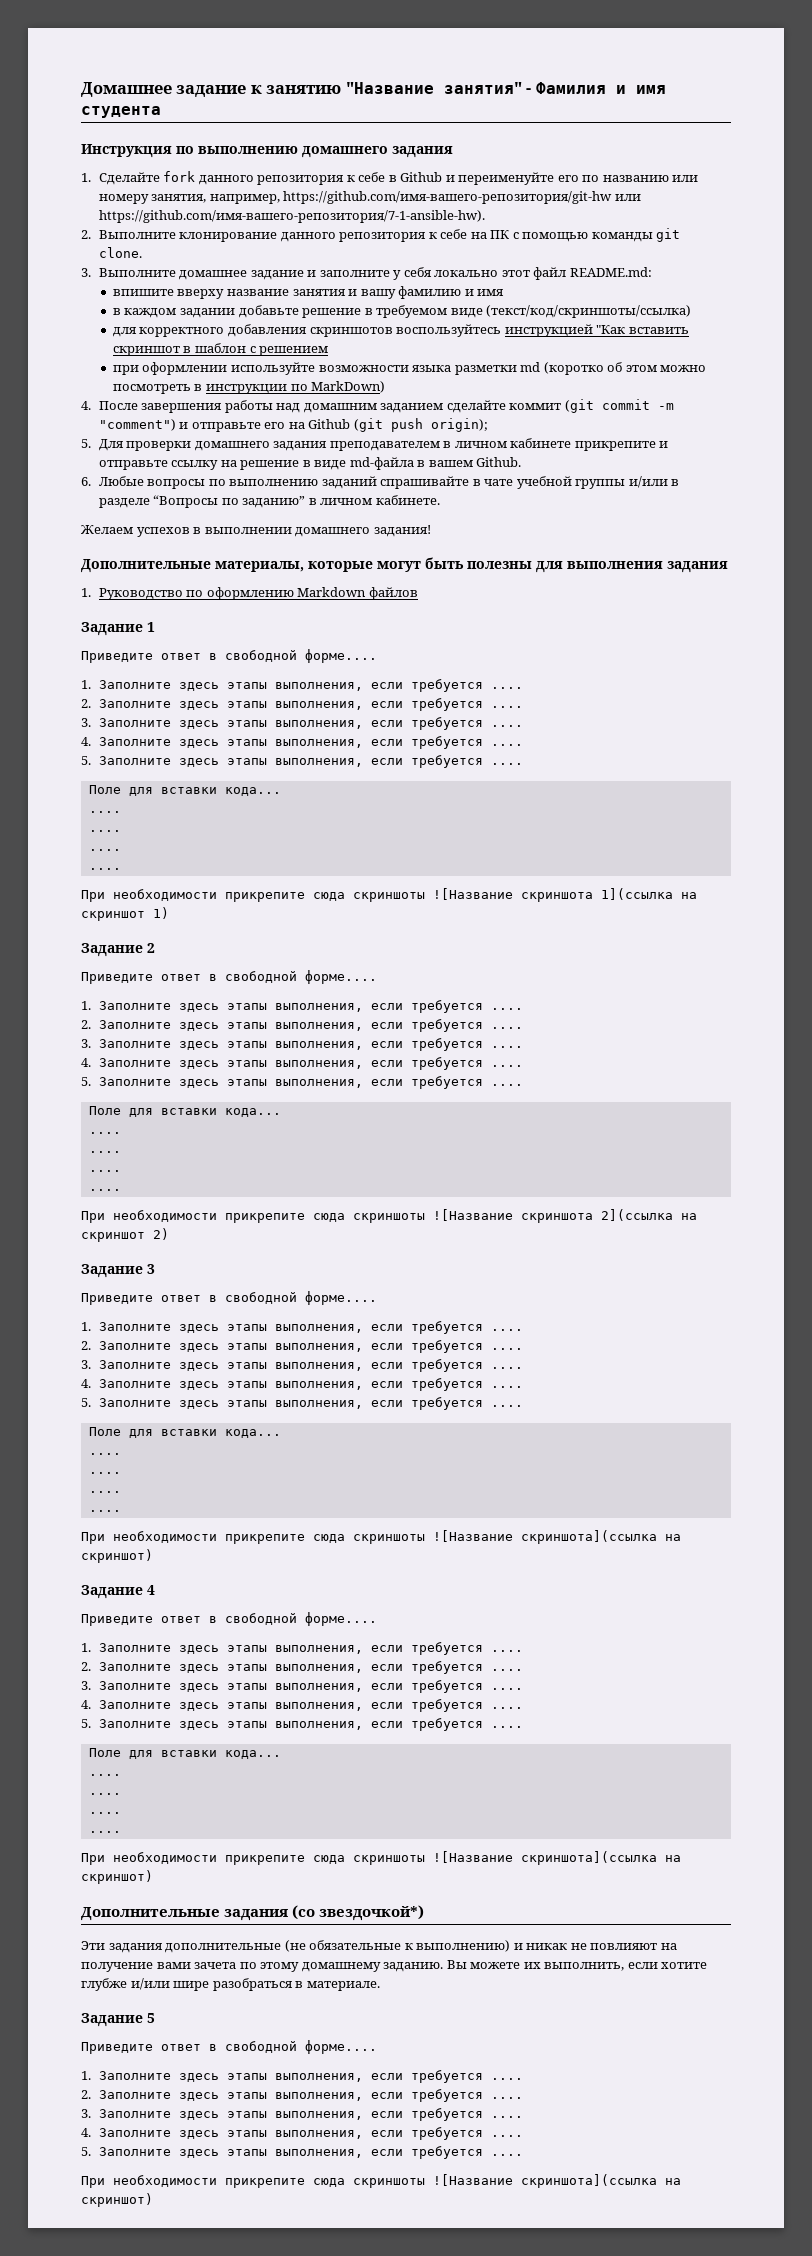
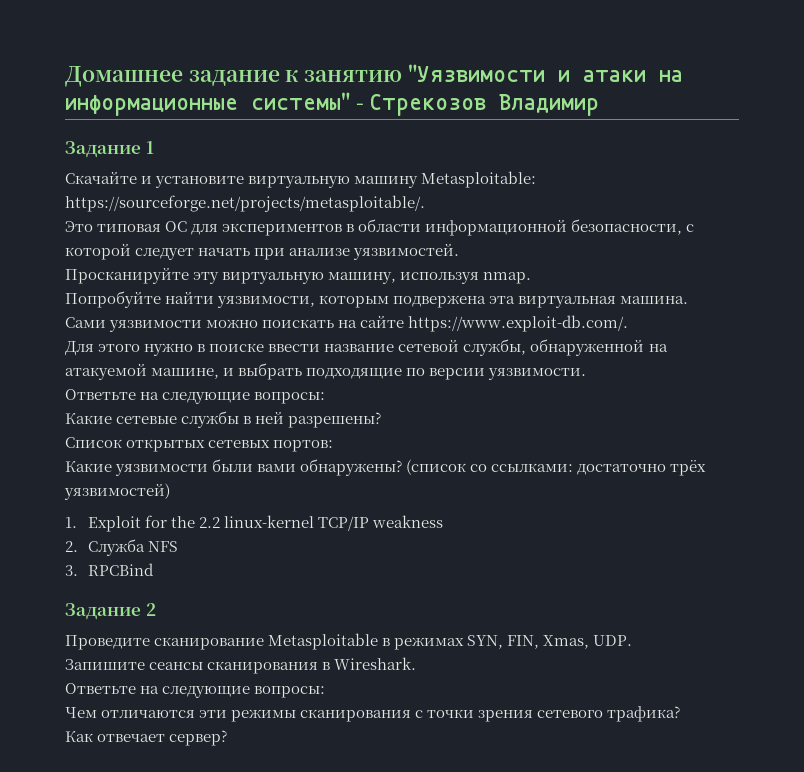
[345,82,666,94] [81,106,161,118] [81,144,453,158] [81,171,699,185] [98,191,641,204] [98,210,485,223] [81,228,681,242] [98,247,142,258] [81,267,652,280] [112,286,505,299] [112,305,692,318] [112,324,689,337] [112,343,329,356] [112,362,707,375] [112,381,386,394] [81,399,674,413] [98,418,488,432] [81,438,669,451] [98,457,522,470] [81,476,680,489] [98,495,440,508] [81,525,431,537] [81,557,728,573] [81,587,418,600] [81,622,155,636] [81,649,377,663] [81,679,523,692] [81,698,523,711] [81,717,523,730] [81,736,523,749] [81,755,523,768] [88,785,281,796] [88,811,121,813] [88,830,121,832] [88,849,121,851] [88,868,121,870] [81,888,697,902] [81,907,169,921] [81,943,155,957] [81,970,377,984] [81,1000,523,1013] [81,1019,523,1032] [81,1038,523,1051] [81,1057,523,1070] [81,1076,523,1089] [88,1106,281,1117] [88,1132,121,1134] [88,1151,121,1153] [88,1170,121,1172] [88,1189,121,1191] [81,1209,697,1223] [81,1228,169,1242] [81,1264,155,1278] [81,1291,377,1305] [81,1321,523,1334] [81,1340,523,1353] [81,1359,523,1372] [81,1378,523,1391] [81,1397,523,1410] [88,1427,281,1438] [88,1453,121,1455] [88,1472,121,1474] [88,1491,121,1493] [88,1510,121,1512] [81,1530,681,1544] [81,1549,153,1563] [81,1585,155,1599] [81,1612,377,1626] [81,1642,523,1655] [81,1661,523,1674] [81,1680,523,1693] [81,1699,523,1712] [81,1718,523,1731] [88,1748,281,1759] [88,1774,121,1776] [88,1793,121,1795] [88,1812,121,1814] [88,1831,121,1833] [81,1851,681,1865] [81,1870,153,1884] [81,1905,425,1921] [81,1940,677,1953] [81,1960,708,1972] [81,1978,380,1991] [81,2013,155,2027] [81,2040,377,2054] [81,2070,523,2083] [81,2089,523,2102] [81,2108,523,2121] [81,2127,523,2140] [81,2146,523,2159] [81,2174,681,2188] [81,2193,153,2207] "Название занятия" - Фамилия и имя студента // Инструкция по выполнению домашнего задания // 1. Сделайте fork данного репозитория к себе в Github и переименуйте его по названию или номеру занятия, например, https://github.com/имя-вашего-репозитория/git-hw или https://github.com/имя-вашего-репозитория/7-1-ansible-hw). // 2. Выполните клонирование данного репозитория к себе на ПК с помощью команды git clone. // 3. Выполните домашнее задание и заполните у себя локально этот файл README.md: // впишите вверху название занятия и вашу фамилию и имя // в каждом задании добавьте решение в требуемом виде (текст/код/скриншоты/ссылка) // для корректного добавления скриншотов воспользуйтесь инструкцией "Как вставить скриншот в шаблон с решением // при оформлении используйте возможности языка разметки md (коротко об этом можно посмотреть в инструкции по MarkDown) // 4. После завершения работы над домашним заданием сделайте коммит (git commit -m "comment") и отправьте его на Github (git push origin); // 5. Для проверки домашнего задания преподавателем в личном кабинете прикрепите и отправьте ссылку на решение в виде md-файла в вашем Github. // 6. Любые вопросы по выполнению заданий спрашивайте в чате учебной группы и/или в разделе “Вопросы по заданию” в личном кабинете. // Желаем успехов в выполнении домашнего задания! // Дополнительные материалы, которые могут быть полезны для выполнения задания // 1. Руководство по оформлению Markdown файлов // Задание 1 // Приведите ответ в свободной форме.... // 1. Заполните здесь этапы выполнения, если требуется .... // 2. Заполните здесь этапы выполнения, если требуется .... // 3. Заполните здесь этапы выполнения, если требуется .... // 4. Заполните здесь этапы выполнения, если требуется .... // 5. Заполните здесь этапы выполнения, если требуется .... // Поле для вставки кода... // .... // .... // .... // .... // При необходимости прикрепитe сюда скриншоты ![Название скриншота 1](ссылка на скриншот 1) // Задание 2 // Приведите ответ в свободной форме.... // 1. Заполните здесь этапы выполнения, если требуется .... // 2. Заполните здесь этапы выполнения, если требуется .... // 3. Заполните здесь этапы выполнения, если требуется .... // 4. Заполните здесь этапы выполнения, если требуется .... // 5. Заполните здесь этапы выполнения, если требуется .... // Поле для вставки кода... // .... // .... // .... // .... // При необходимости прикрепитe сюда скриншоты ![Название скриншота 2](ссылка на скриншот 2) // Задание 3 // Приведите ответ в свободной форме.... // 1. Заполните здесь этапы выполнения, если требуется .... // 2. Заполните здесь этапы выполнения, если требуется .... // 3. Заполните здесь этапы выполнения, если требуется .... // 4. Заполните здесь этапы выполнения, если требуется .... // 5. Заполните здесь этапы выполнения, если требуется .... // Поле для вставки кода... // .... // .... // .... // .... // При необходимости прикрепитe сюда скриншоты ![Название скриншота](ссылка на скриншот) // Задание 4 // Приведите ответ в свободной форме.... // 1. Заполните здесь этапы выполнения, если требуется .... // 2. Заполните здесь этапы выполнения, если требуется .... // 3. Заполните здесь этапы выполнения, если требуется .... // 4. Заполните здесь этапы выполнения, если требуется .... // 5. Заполните здесь этапы выполнения, если требуется .... // Поле для вставки кода... // .... // .... // .... // .... // При необходимости прикрепитe сюда скриншоты ![Название скриншота](ссылка на скриншот) // Дополнительные задания (со звездочкой*) // Эти задания дополнительные (не обязательные к выполнению) и никак не повлияют на получение вами зачета по этому домашнему заданию. Вы можете их выполнить, если хотите глубже и/или шире разобраться в материале. // Задание 5 // Приведите ответ в свободной форме.... // 1. Заполните здесь этапы выполнения, если требуется .... // 2. Заполните здесь этапы выполнения, если требуется .... // 3. Заполните здесь этапы выполнения, если требуется .... // 4. Заполните здесь этапы выполнения, если требуется .... // 5. Заполните здесь этапы выполнения, если требуется .... // При необходимости прикрепитe сюда скриншоты ![Название скриншота](ссылка на скриншот) -> [407,64,683,82] [65,92,600,116] [65,141,154,158] [65,171,537,188] [65,195,425,212] [65,219,695,236] [65,243,460,260] [65,267,532,284] [65,291,689,308] [65,315,629,332] [65,339,668,356] [65,363,587,380] [65,389,326,404] [65,411,382,428] [65,437,334,452] [65,459,707,476] [64,483,170,500] [65,515,444,532] [65,539,178,556] [65,563,154,576] [65,603,156,620] [65,633,633,650] [65,657,417,674] [65,683,326,698] [65,706,681,722] [65,730,228,746] "Уязвимости и атаки на информационные системы" - Стрекозов Владимир // Задание 1 // Скачайте и установите виртуальную машину Metasploitable: https://sourceforge.net/projects/metasploitable/. // Это типовая ОС для экспериментов в области информационной безопасности, с которой следует начать при анализе уязвимостей. // Просканируйте эту виртуальную машину, используя nmap. // Попробуйте найти уязвимости, которым подвержена эта виртуальная машина. // Сами уязвимости можно поискать на сайте https://www.exploit-db.com/. // Для этого нужно в поиске ввести название сетевой службы, обнаруженной на атакуемой машине, и выбрать подходящие по версии уязвимости. // Ответьте на следующие вопросы: // Какие сетевые службы в ней разрешены? // Список открытых сетевых портов: // Какие уязвимости были вами обнаружены? (список со ссылками: достаточно трёх уязвимостей) // 1. Exploit for the 2.2 linux-kernel TCP/IP weakness // 2. Служба NFS // 3. RPCBind // Задание 2 // Проведите сканирование Metasploitable в режимах SYN, FIN, Xmas, UDP. // Запишите сеансы сканирования в Wireshark. // Ответьте на следующие вопросы: // Чем отличаются эти режимы сканирования с точки зрения сетевого трафика? // Как отвечает сервер?

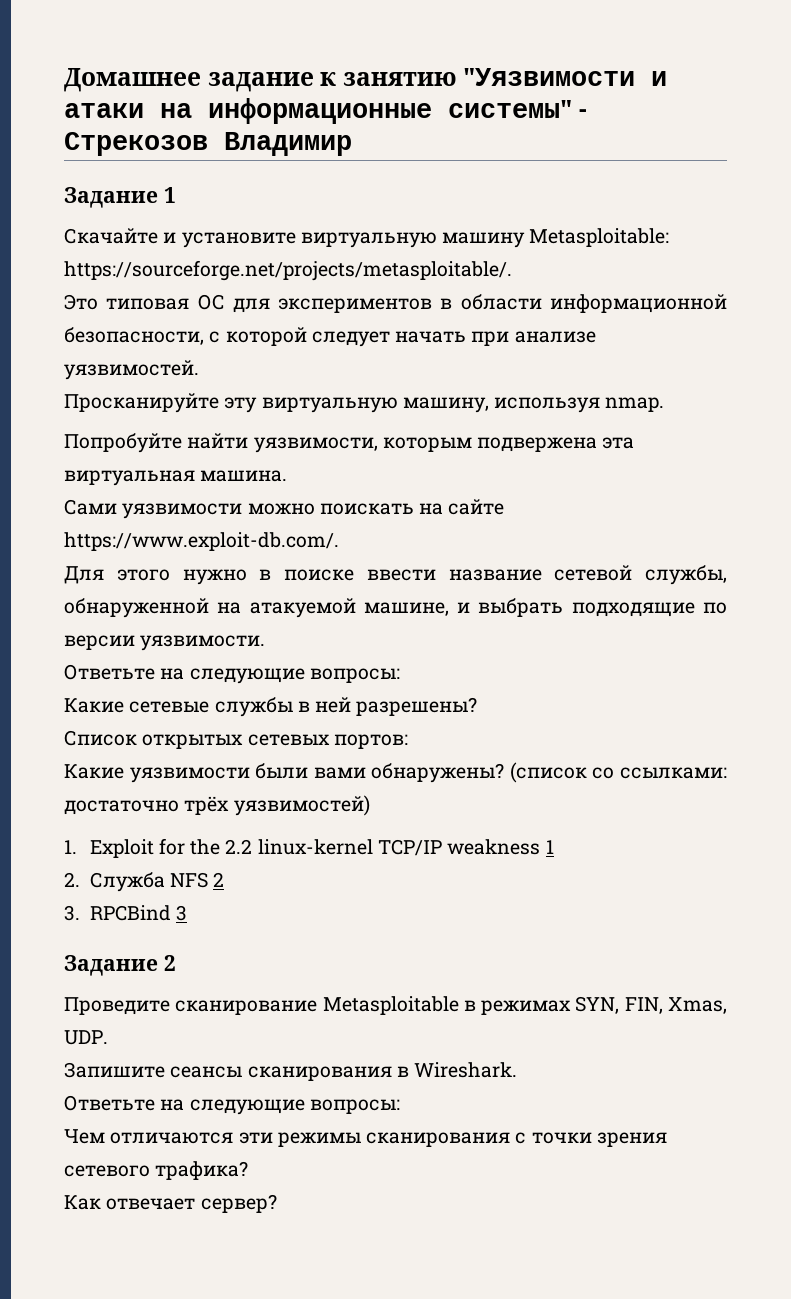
(444, 521) none -> [545,840,554,854] 1
(178, 546) none -> [213,872,225,887] 2
(154, 569) none -> [176,905,188,921] 3

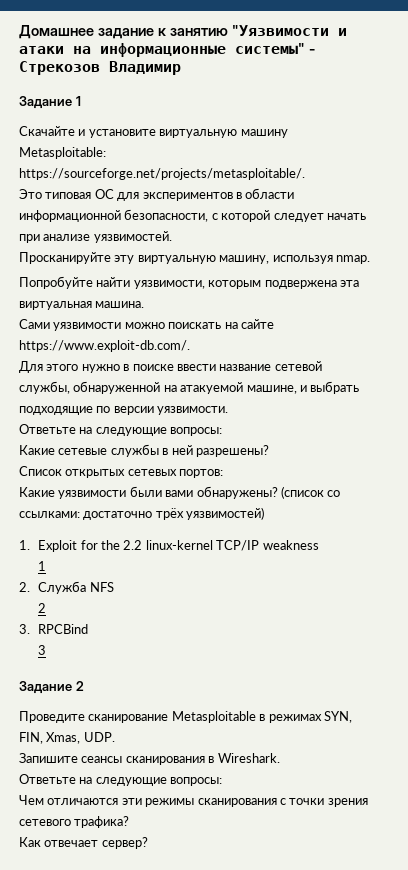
(541, 847) none -> (319, 545) //
(209, 880) none -> (114, 587) //
(171, 913) none -> (89, 629) //

